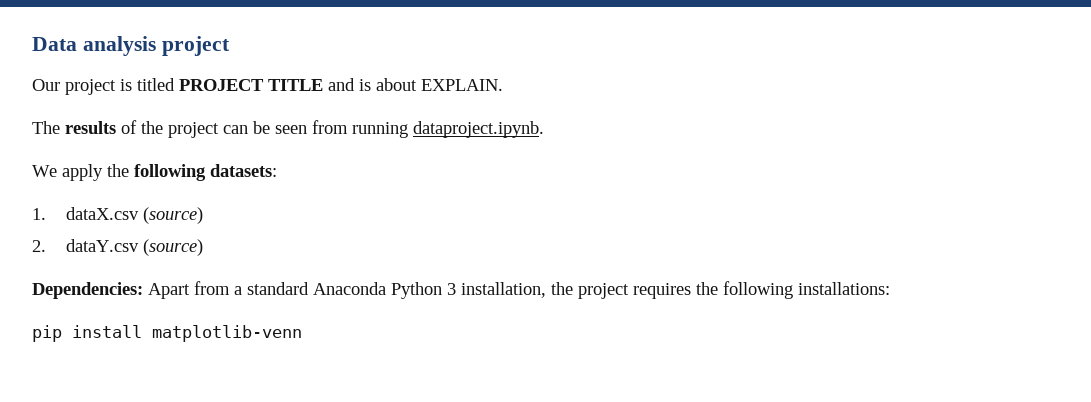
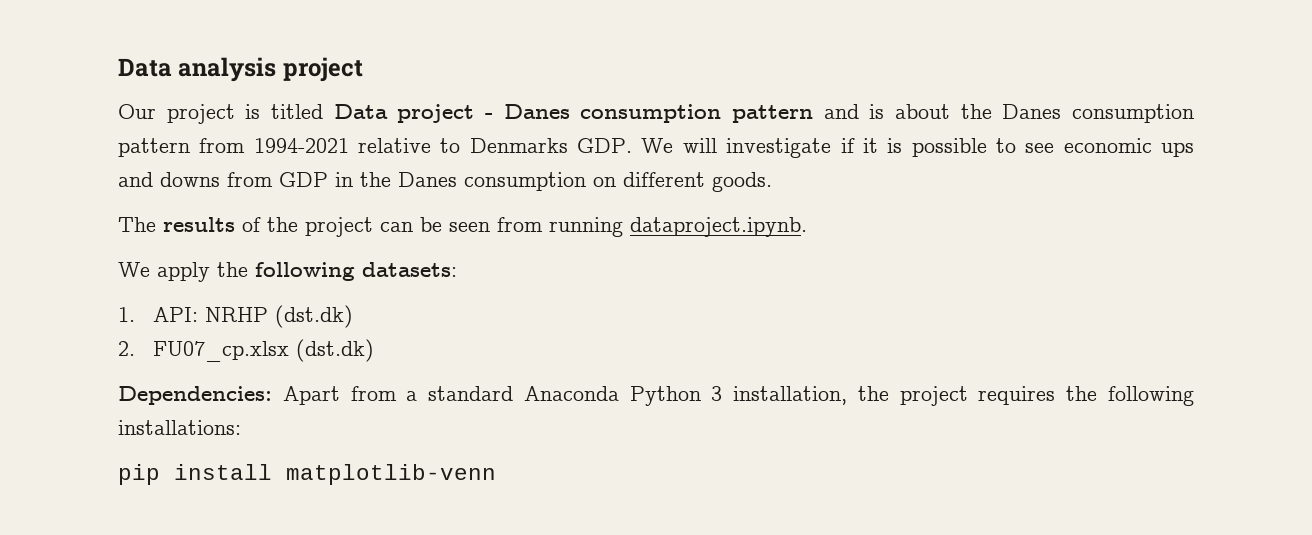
[179,78,503,91] PROJECT TITLE and is about EXPLAIN. -> [333,104,1194,123] [118,138,1195,158] [118,172,772,192] Data project - Danes consumption pattern and is about the Danes consumption pattern from 1994-2021 relative to Denmarks GDP. We will investigate if it is possible to see economic ups and downs from GDP in the Danes consumption on different goods.
[65,207,203,224] dataX.csv (source) -> [153,305,354,328] API: NRHP (dst.dk)
[65,239,203,256] dataY.csv (source) -> [153,339,375,362] FU07_cp.xlsx (dst.dk)

